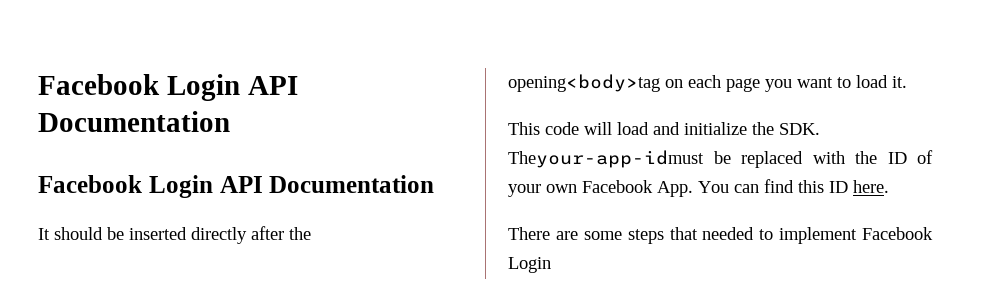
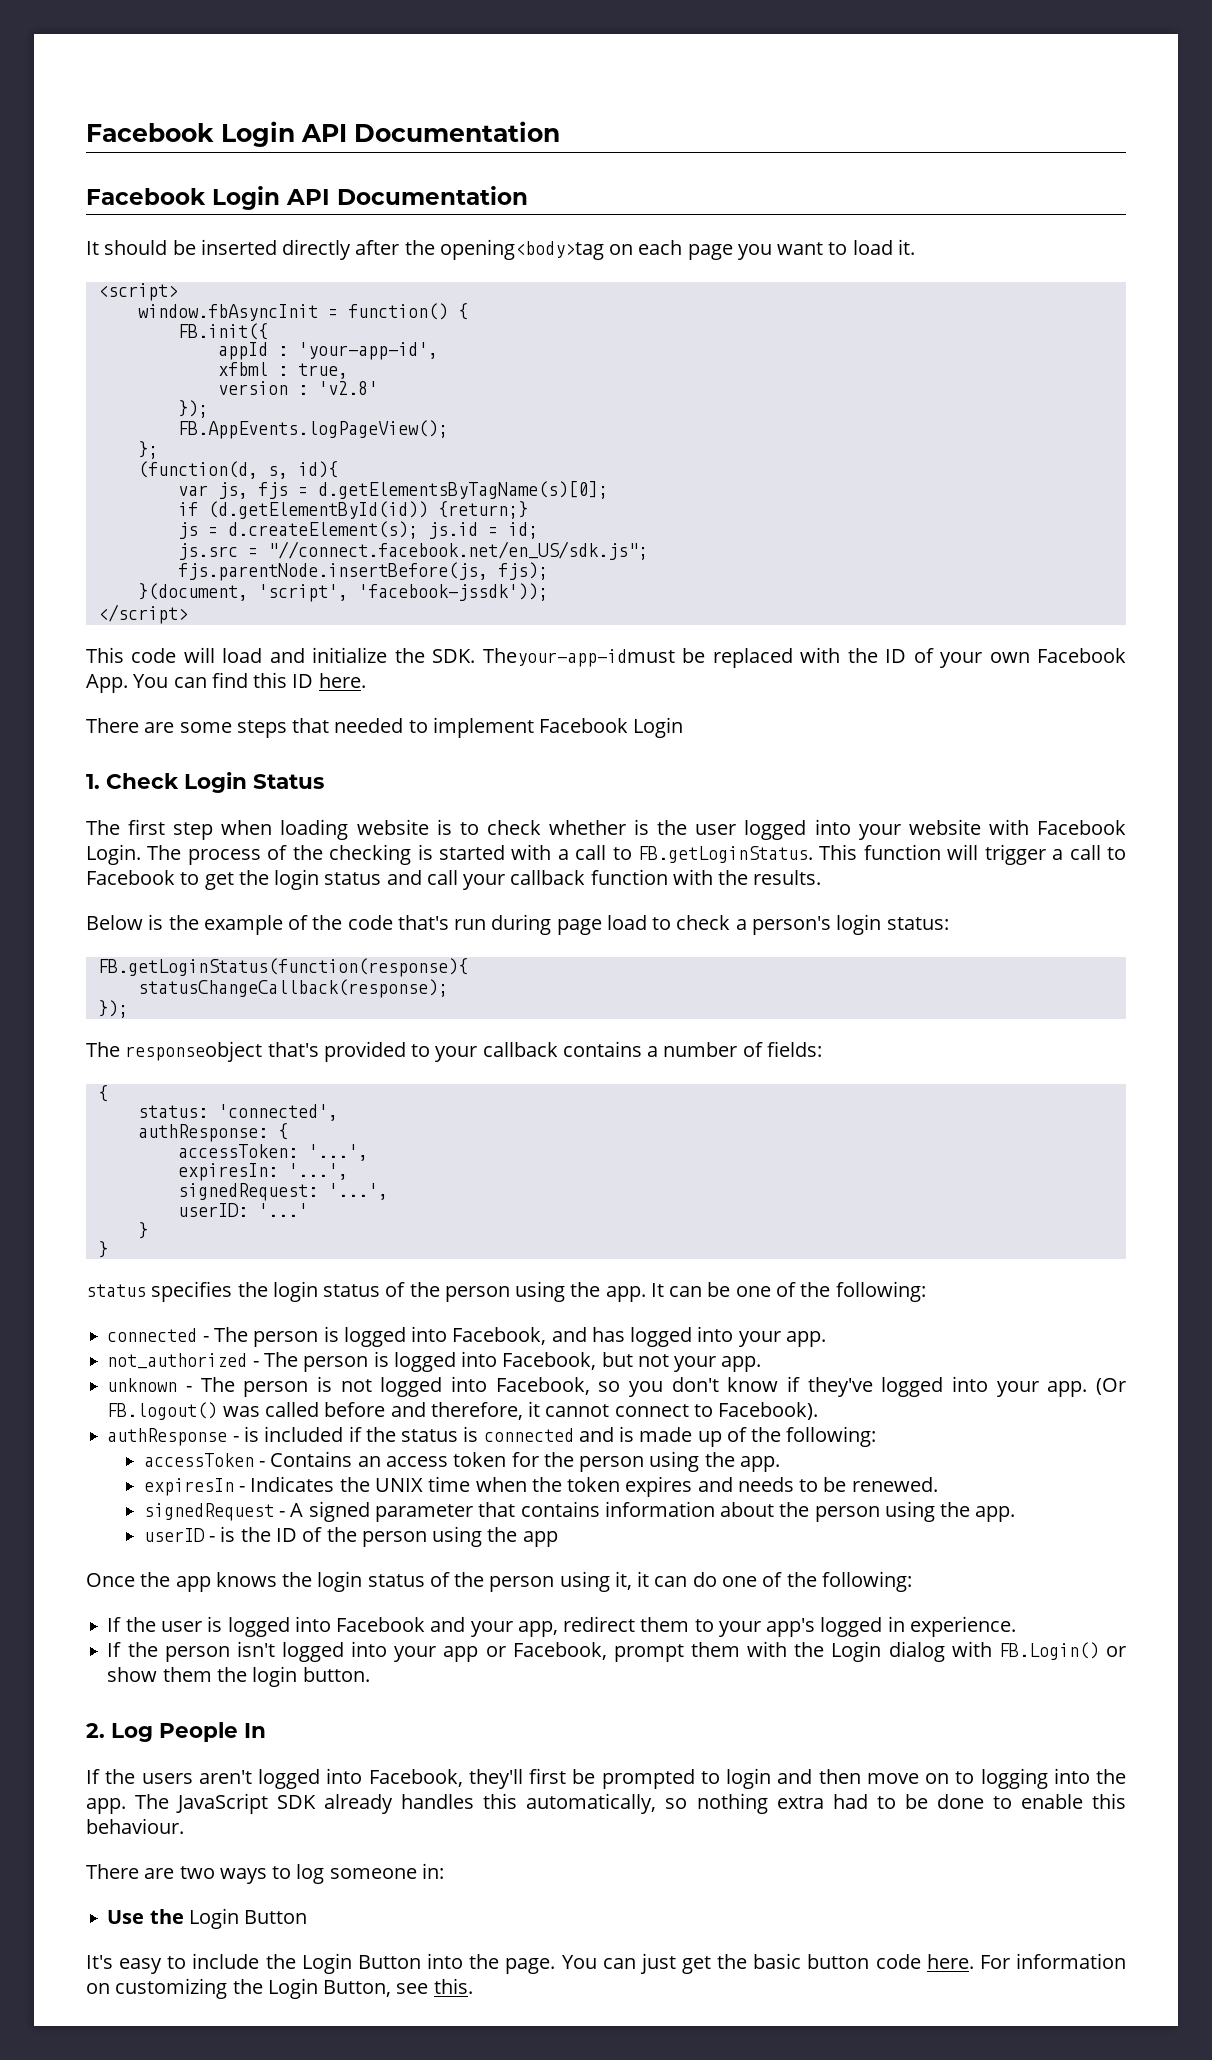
(907, 82) none -> [97,283,178,301] [137,303,468,321] [177,323,268,340] [217,342,438,360] [217,362,348,379] [217,381,378,395] [177,400,208,418] [177,420,448,439] [137,441,158,459] [137,461,338,479] [177,481,608,499] [177,501,528,519] [177,521,538,539] [177,541,648,560] [177,562,548,581] [137,583,548,602] [97,604,188,624] // <script> // window.fbAsyncInit = function() { // FB.init({ // appId : 'your-app-id', // xfbml : true, // version : 'v2.8' // }); // FB.AppEvents.logPageView(); // }; // (function(d, s, id){ // var js, fjs = d.getElementsByTagName(s)[0]; // if (d.getElementById(id)) {return;} // js = d.createElement(s); js.id = id; // js.src = "//connect.facebook.net/en_US/sdk.js"; // fjs.parentNode.insertBefore(js, fjs); // }(document, 'script', 'facebook-jssdk')); // </script>
(551, 265) none -> [86,772,324,793] [86,819,1126,840] [86,844,1127,865] [86,869,822,890] [86,914,949,935] [97,958,468,977] [137,979,448,998] [97,1000,128,1018] [86,1041,822,1062] [97,1085,108,1102] [137,1104,338,1121] [137,1123,288,1142] [177,1144,368,1161] [177,1163,348,1181] [177,1183,388,1201] [177,1203,308,1217] [137,1222,148,1239] [97,1241,108,1258] [86,1281,926,1302] [107,1326,826,1347] [107,1351,762,1372] [107,1376,1126,1397] [107,1401,819,1420] [107,1426,877,1447] [143,1451,780,1472] [143,1476,938,1497] [143,1501,1016,1522] [143,1526,558,1547] [86,1571,912,1592] [107,1616,1016,1637] [107,1641,1126,1662] [107,1666,370,1687] [86,1722,266,1742] [86,1768,1126,1789] [86,1793,1126,1814] [86,1818,184,1834] [86,1863,444,1884] [107,1908,308,1929] [86,1953,1127,1974] [86,1978,473,1999] // 1. Check Login Status // The first step when loading website is to check whether is the user logged into your website with Facebook Login. The process of the checking is started with a call to FB.getLoginStatus. This function will trigger a call to Facebook to get the login status and call your callback function with the results. // Below is the example of the code that's run during page load to check a person's login status: // FB.getLoginStatus(function(response){ // statusChangeCallback(response); // }); // The responseobject that's provided to your callback contains a number of fields: // { // status: 'connected', // authResponse: { // accessToken: '...', // expiresIn: '...', // signedRequest: '...', // userID: '...' // } // } // status specifies the login status of the person using the app. It can be one of the following: // connected - The person is logged into Facebook, and has logged into your app. // not_authorized - The person is logged into Facebook, but not your app. // unknown - The person is not logged into Facebook, so you don't know if they've logged into your app. (Or FB.logout() was called before and therefore, it cannot connect to Facebook). // authResponse - is included if the status is connected and is made up of the following: // accessToken - Contains an access token for the person using the app. // expiresIn - Indicates the UNIX time when the token expires and needs to be renewed. // signedRequest - A signed parameter that contains information about the person using the app. // userID - is the ID of the person using the app // Once the app knows the login status of the person using it, it can do one of the following: // If the user is logged into Facebook and your app, redirect them to your app's logged in experience. // If the person isn't logged into your app or Facebook, prompt them with the Login dialog with FB.Login() or show them the login button. // 2. Log People In // If the users aren't logged into Facebook, they'll first be prompted to login and then move on to logging into the app. The JavaScript SDK already handles this automatically, so nothing extra had to be done to enable this behaviour. // There are two ways to log someone in: // Use the Login Button // It's easy to include the Login Button into the page. You can just get the basic button code here. For information on customizing the Login Button, see this.

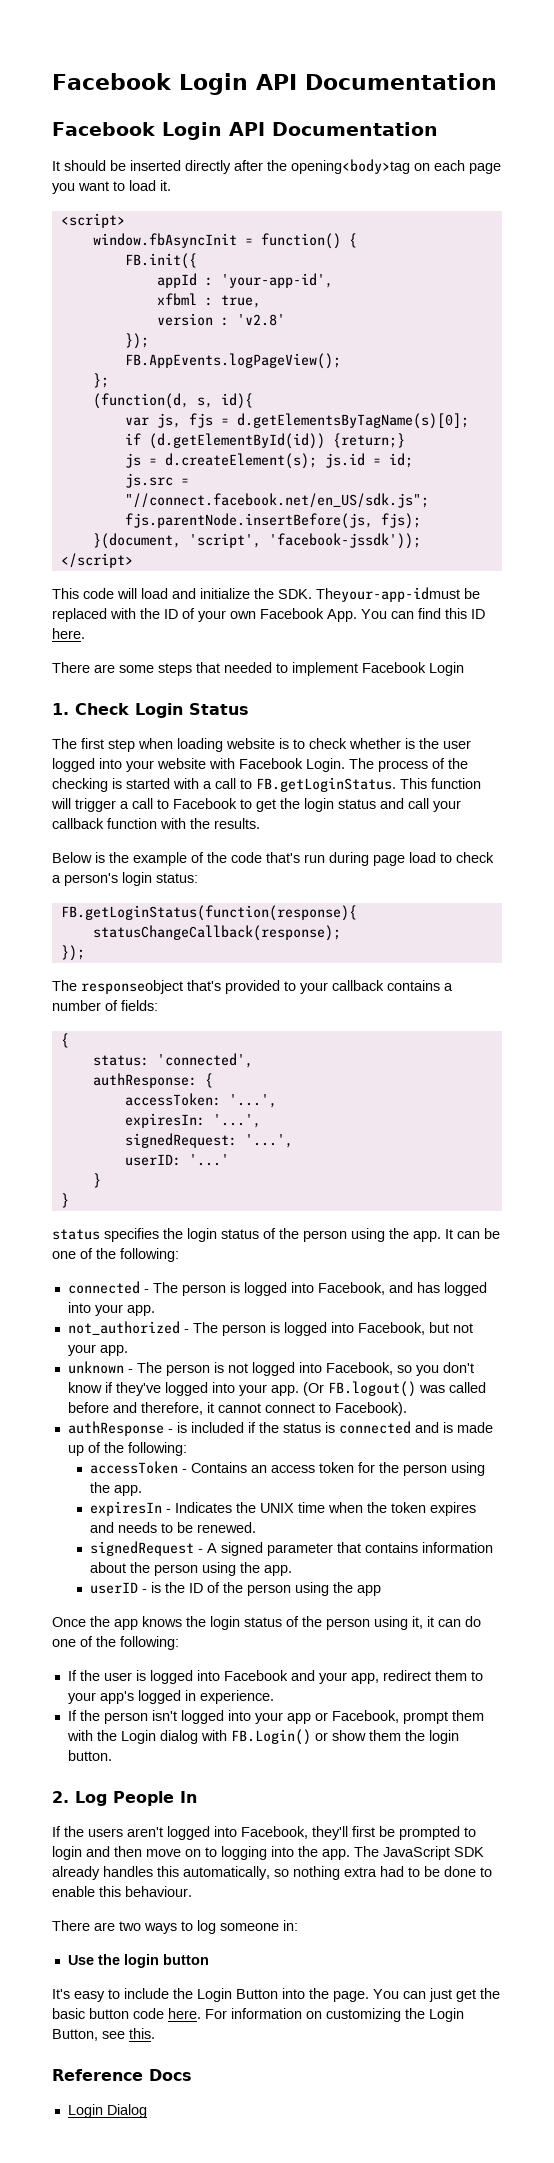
[188,1908,308,1929] Login Button -> [123,1954,209,1968] login button
(473, 1986) none -> [52,2069,192,2081] [67,2104,147,2118] // Reference Docs // Login Dialog

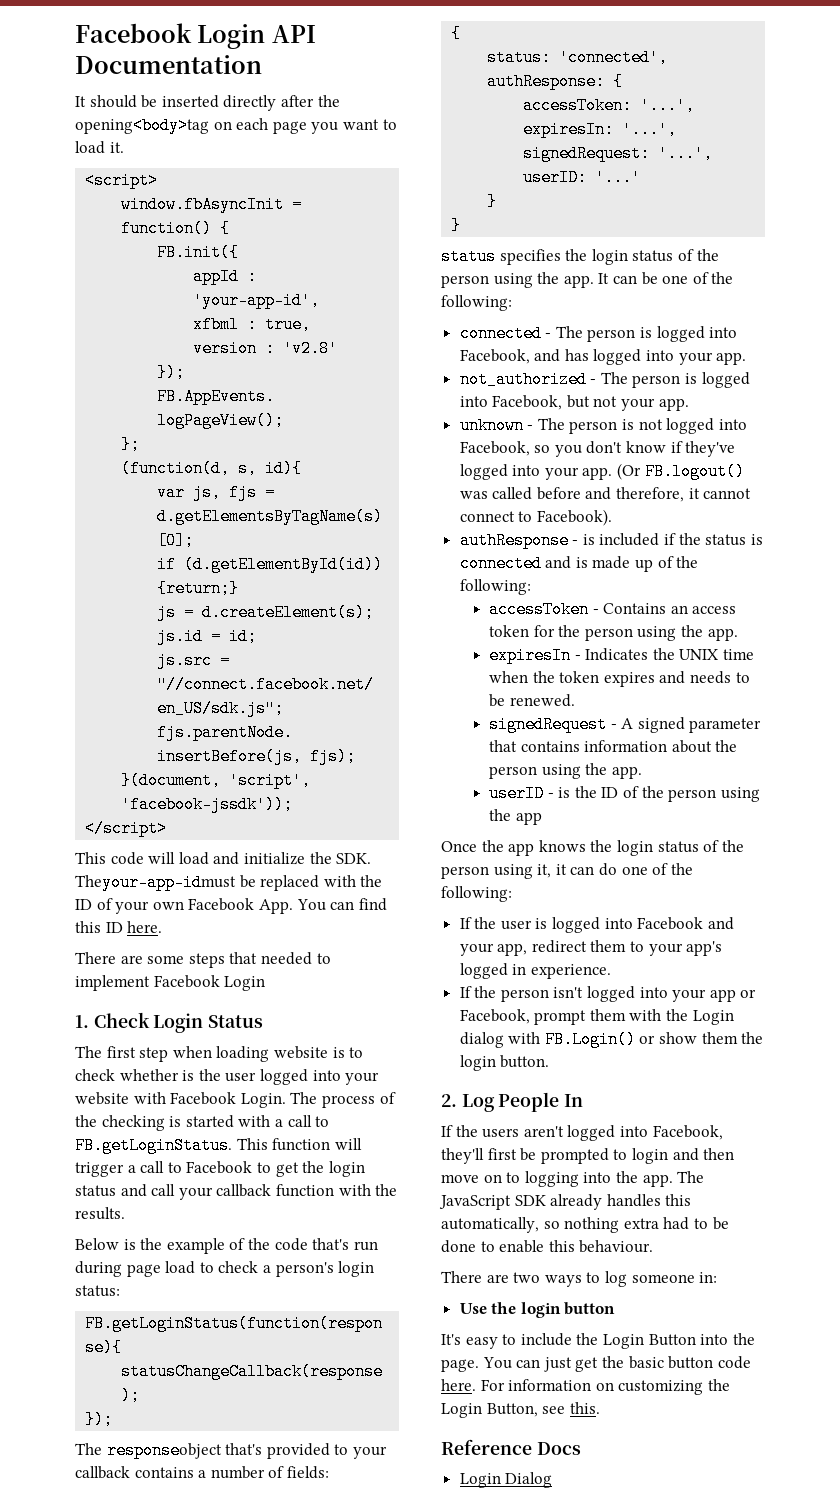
[52,73,497,95] [52,122,438,140] Facebook Login API Documentation // Facebook Login API Documentation -> [75,23,316,49] [75,55,262,74] Facebook Login API Documentation

